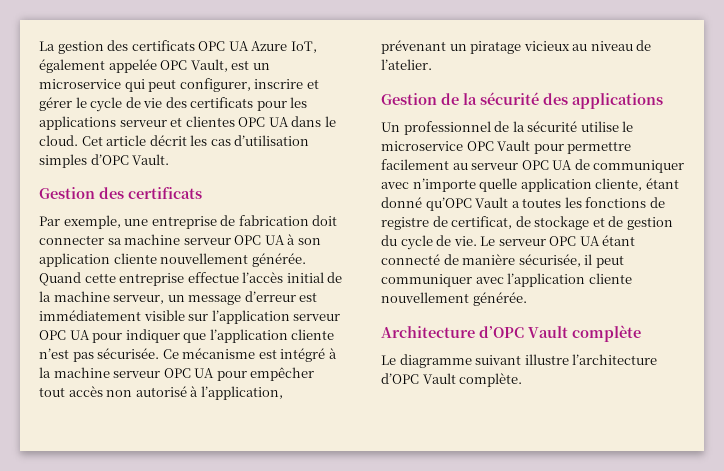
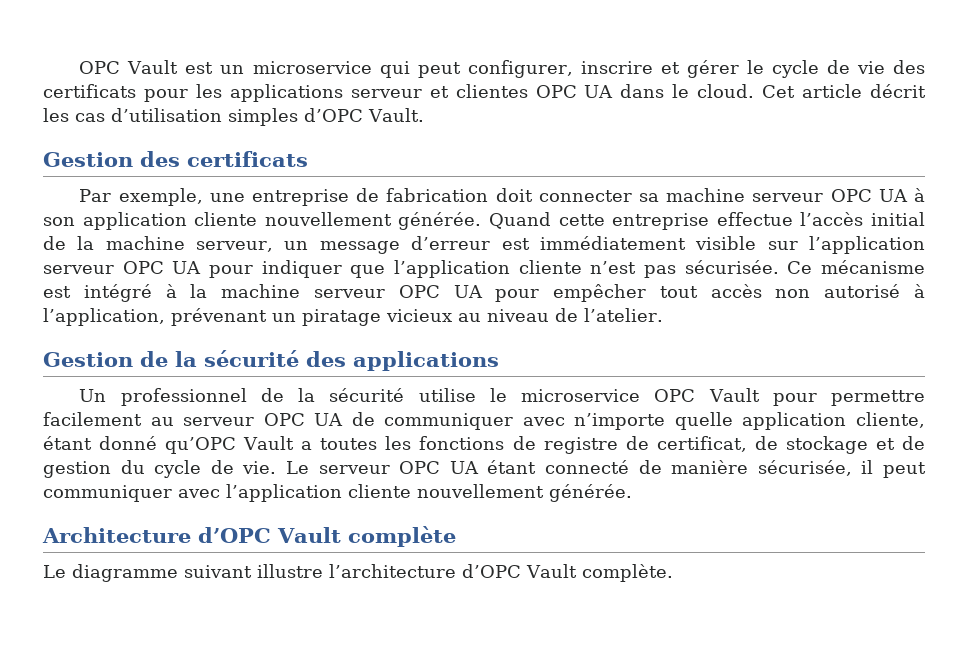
[39,40,317,54] [39,59,228,73] La gestion des certificats OPC UA Azure IoT, également appelée OPC Vault, -> [79,60,179,74] OPC Vault

